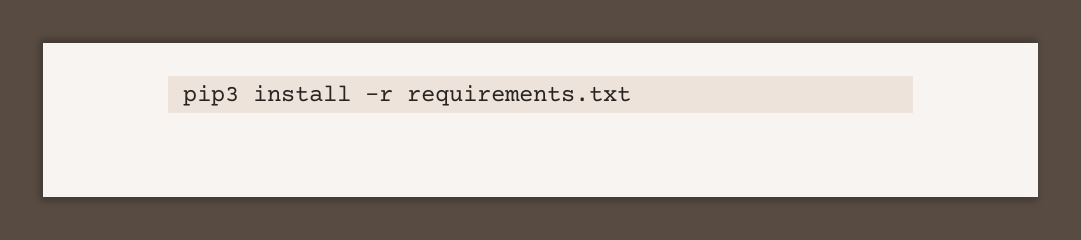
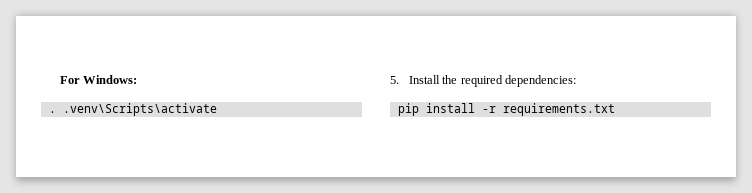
[182,85,239,106] pip3 -> [60,75,138,84] [48,103,217,116] [390,75,577,87] [397,103,419,116] For Windows: // . .venv\Scripts\activate // 5. Install the required dependencies: // pip

